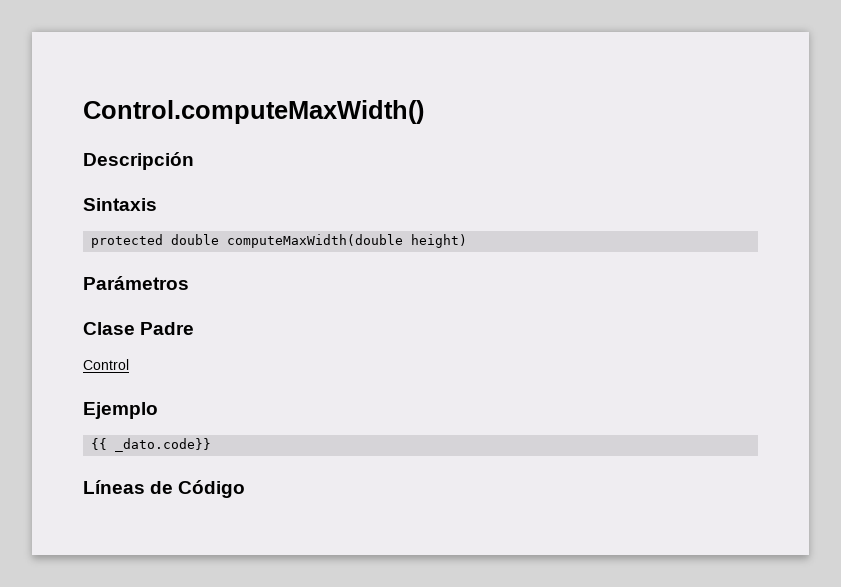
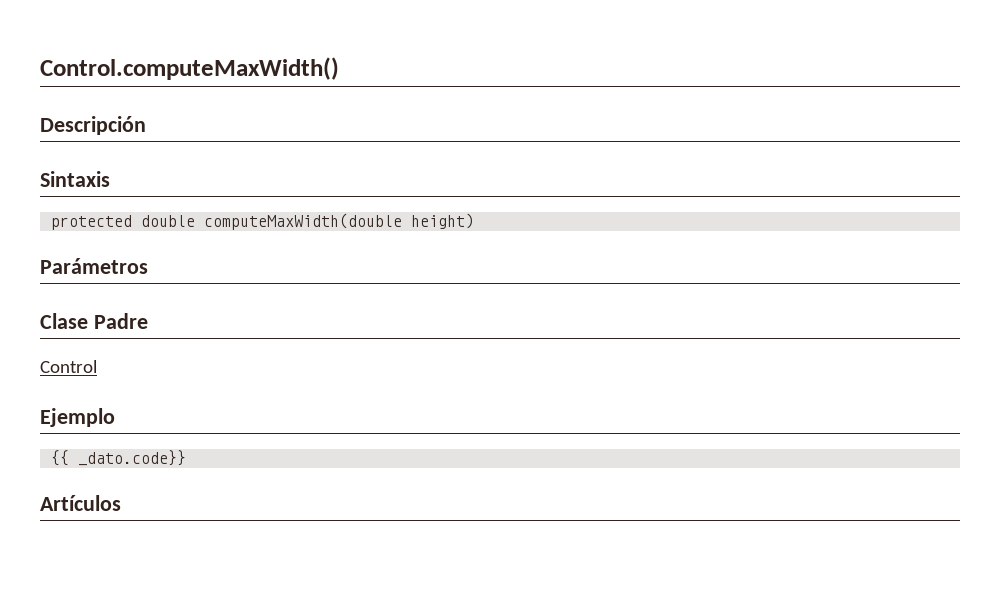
[83,480,246,498] Líneas de Código -> [40,495,121,511] Artículos

